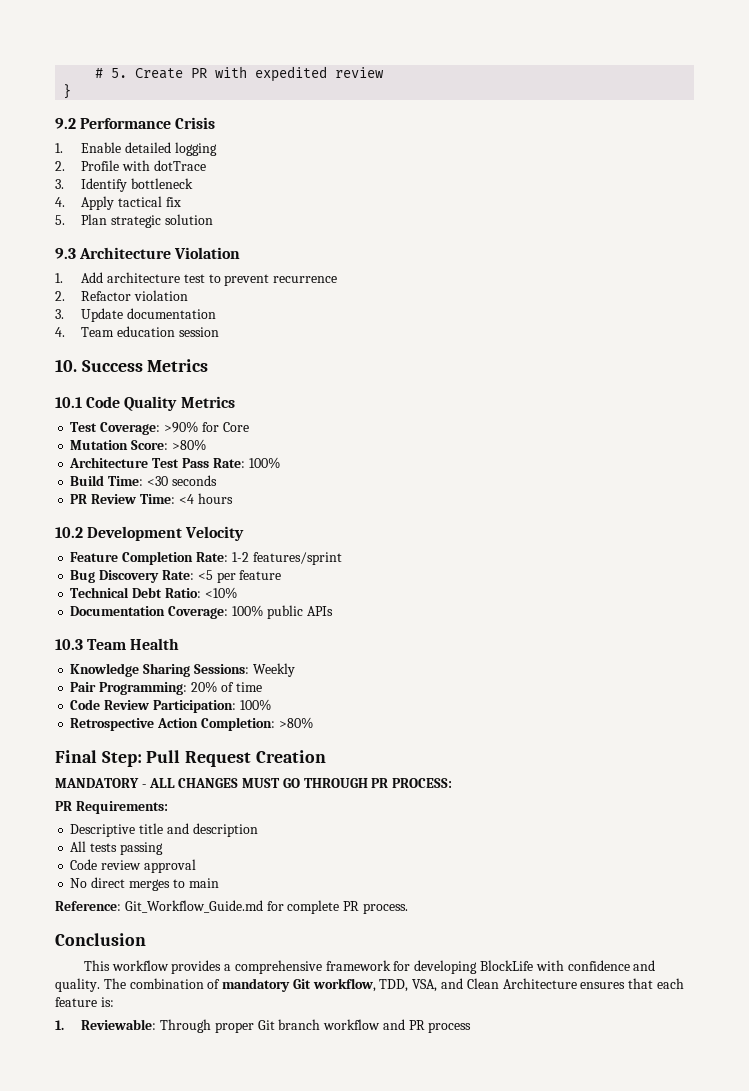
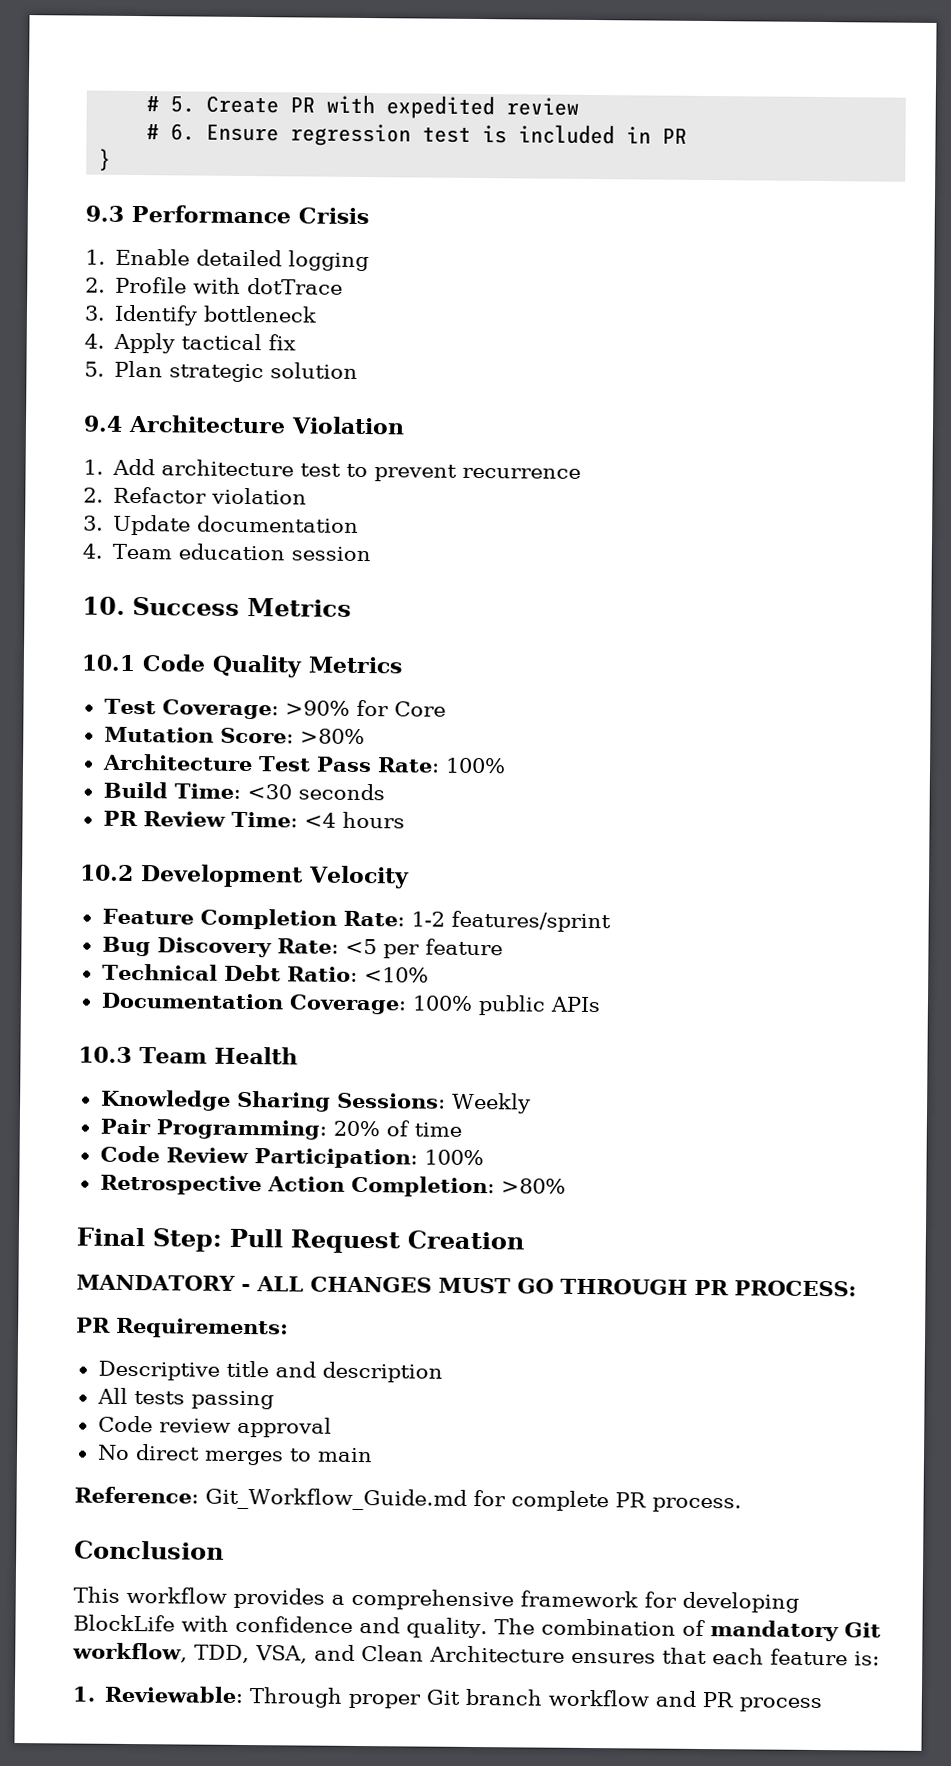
(385, 72) none -> [146,123,688,147] // # 6. Ensure regression test is included in PR
[55,118,76,129] 9.2 -> [85,205,124,222] 9.3
[55,248,76,259] 9.3 -> [83,415,123,432] 9.4

